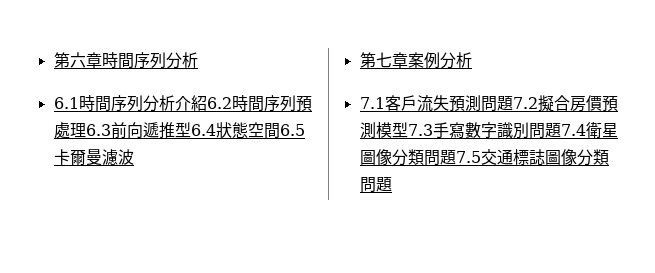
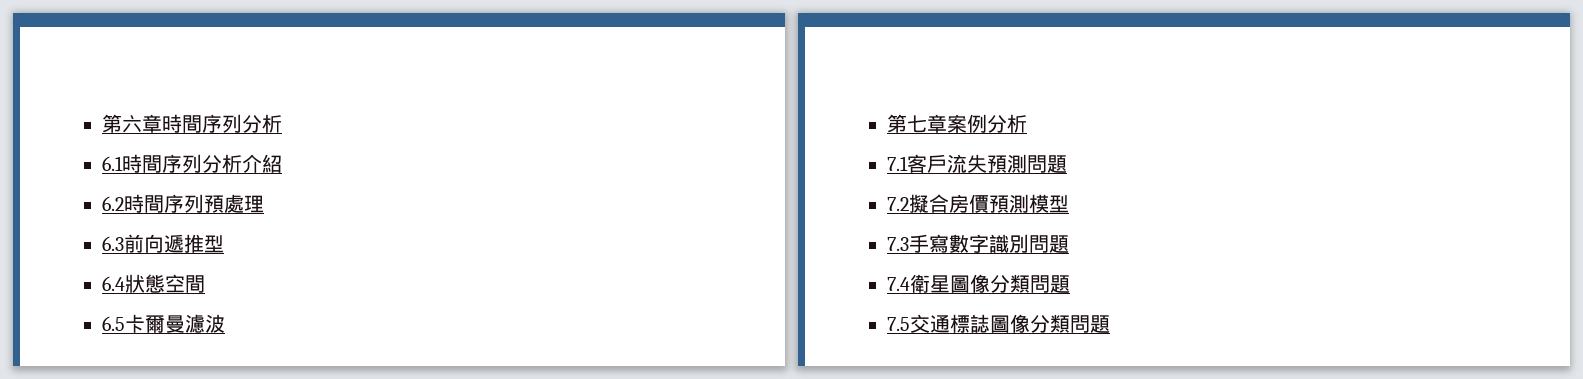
(207, 103) none -> (282, 163) //
(86, 130) none -> (264, 204) //
(191, 130) none -> (224, 244) //
(280, 131) none -> (205, 284) //
(513, 103) none -> (1067, 164) //
(408, 130) none -> (1069, 204) //
(561, 130) none -> (1069, 244) //
(456, 157) none -> (1070, 284) //

